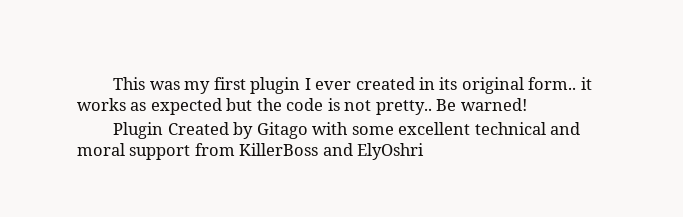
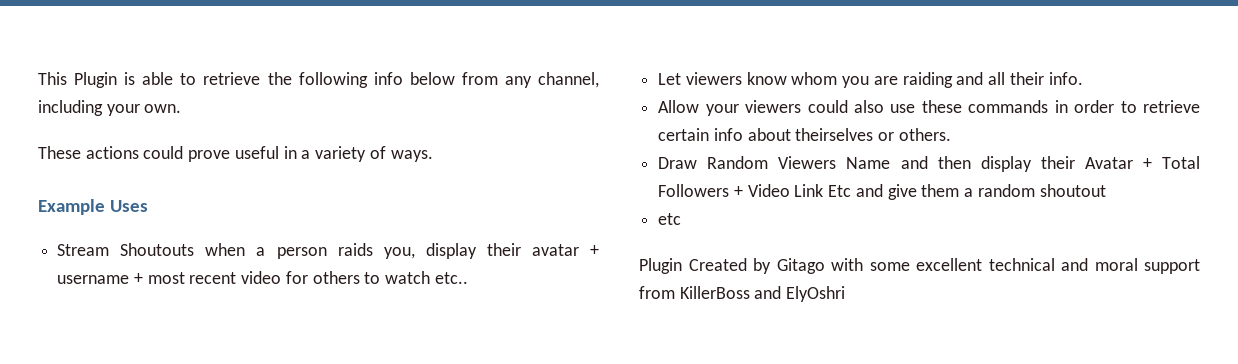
[149,77,592,94] [77,98,527,115] was my first plugin I ever created in its original form.. it works as expected but the code is not pretty.. Be warned! -> [74,72,599,88] [38,100,182,116] [38,146,433,162] [38,199,148,215] [57,243,599,259] [57,271,468,284] [658,72,1083,88] [658,100,1200,116] [658,128,951,141] [658,156,1200,172] [658,184,1106,200] [658,213,682,225] Plugin is able to retrieve the following info below from any channel, including your own. // These actions could prove useful in a variety of ways. // Example Uses // Stream Shoutouts when a person raids you, display their avatar + username + most recent video for others to watch etc.. // Let viewers know whom you are raiding and all their info. // Allow your viewers could also use these commands in order to retrieve certain info about theirselves or others. // Draw Random Viewers Name and then display their Avatar + Total Followers + Video Link Etc and give them a random shoutout // etc

